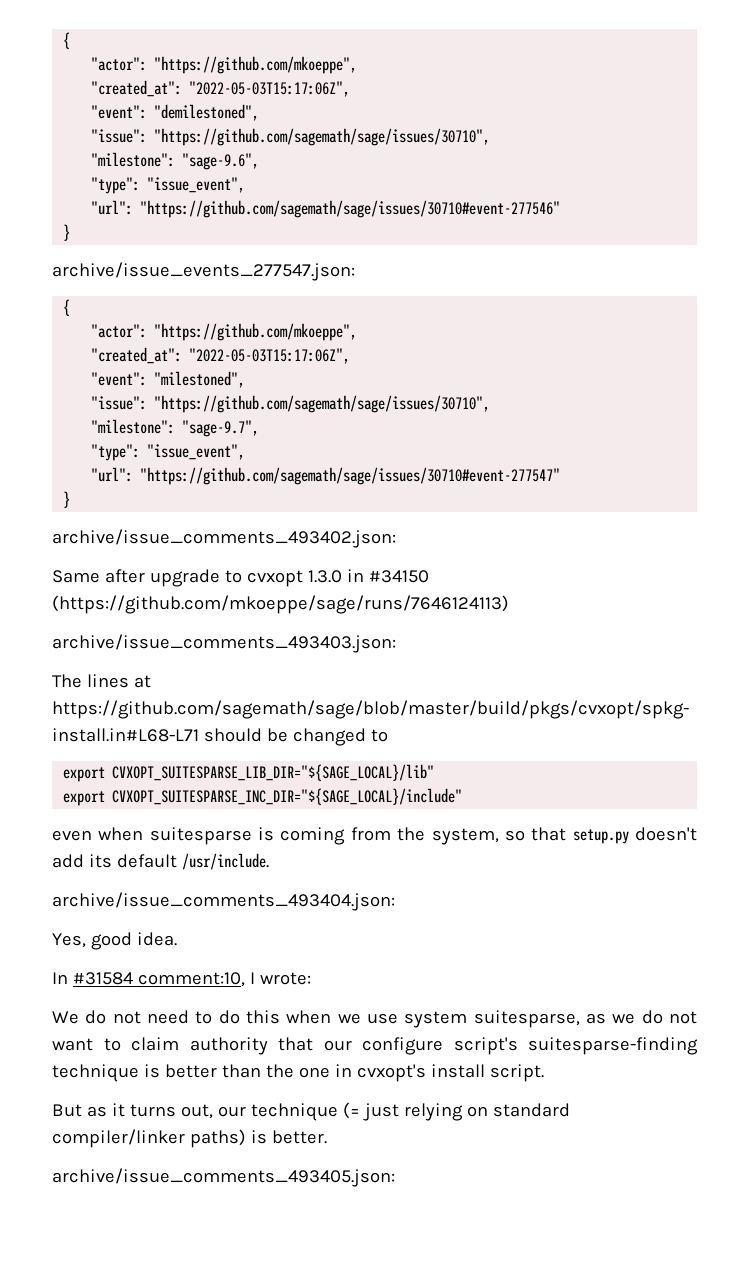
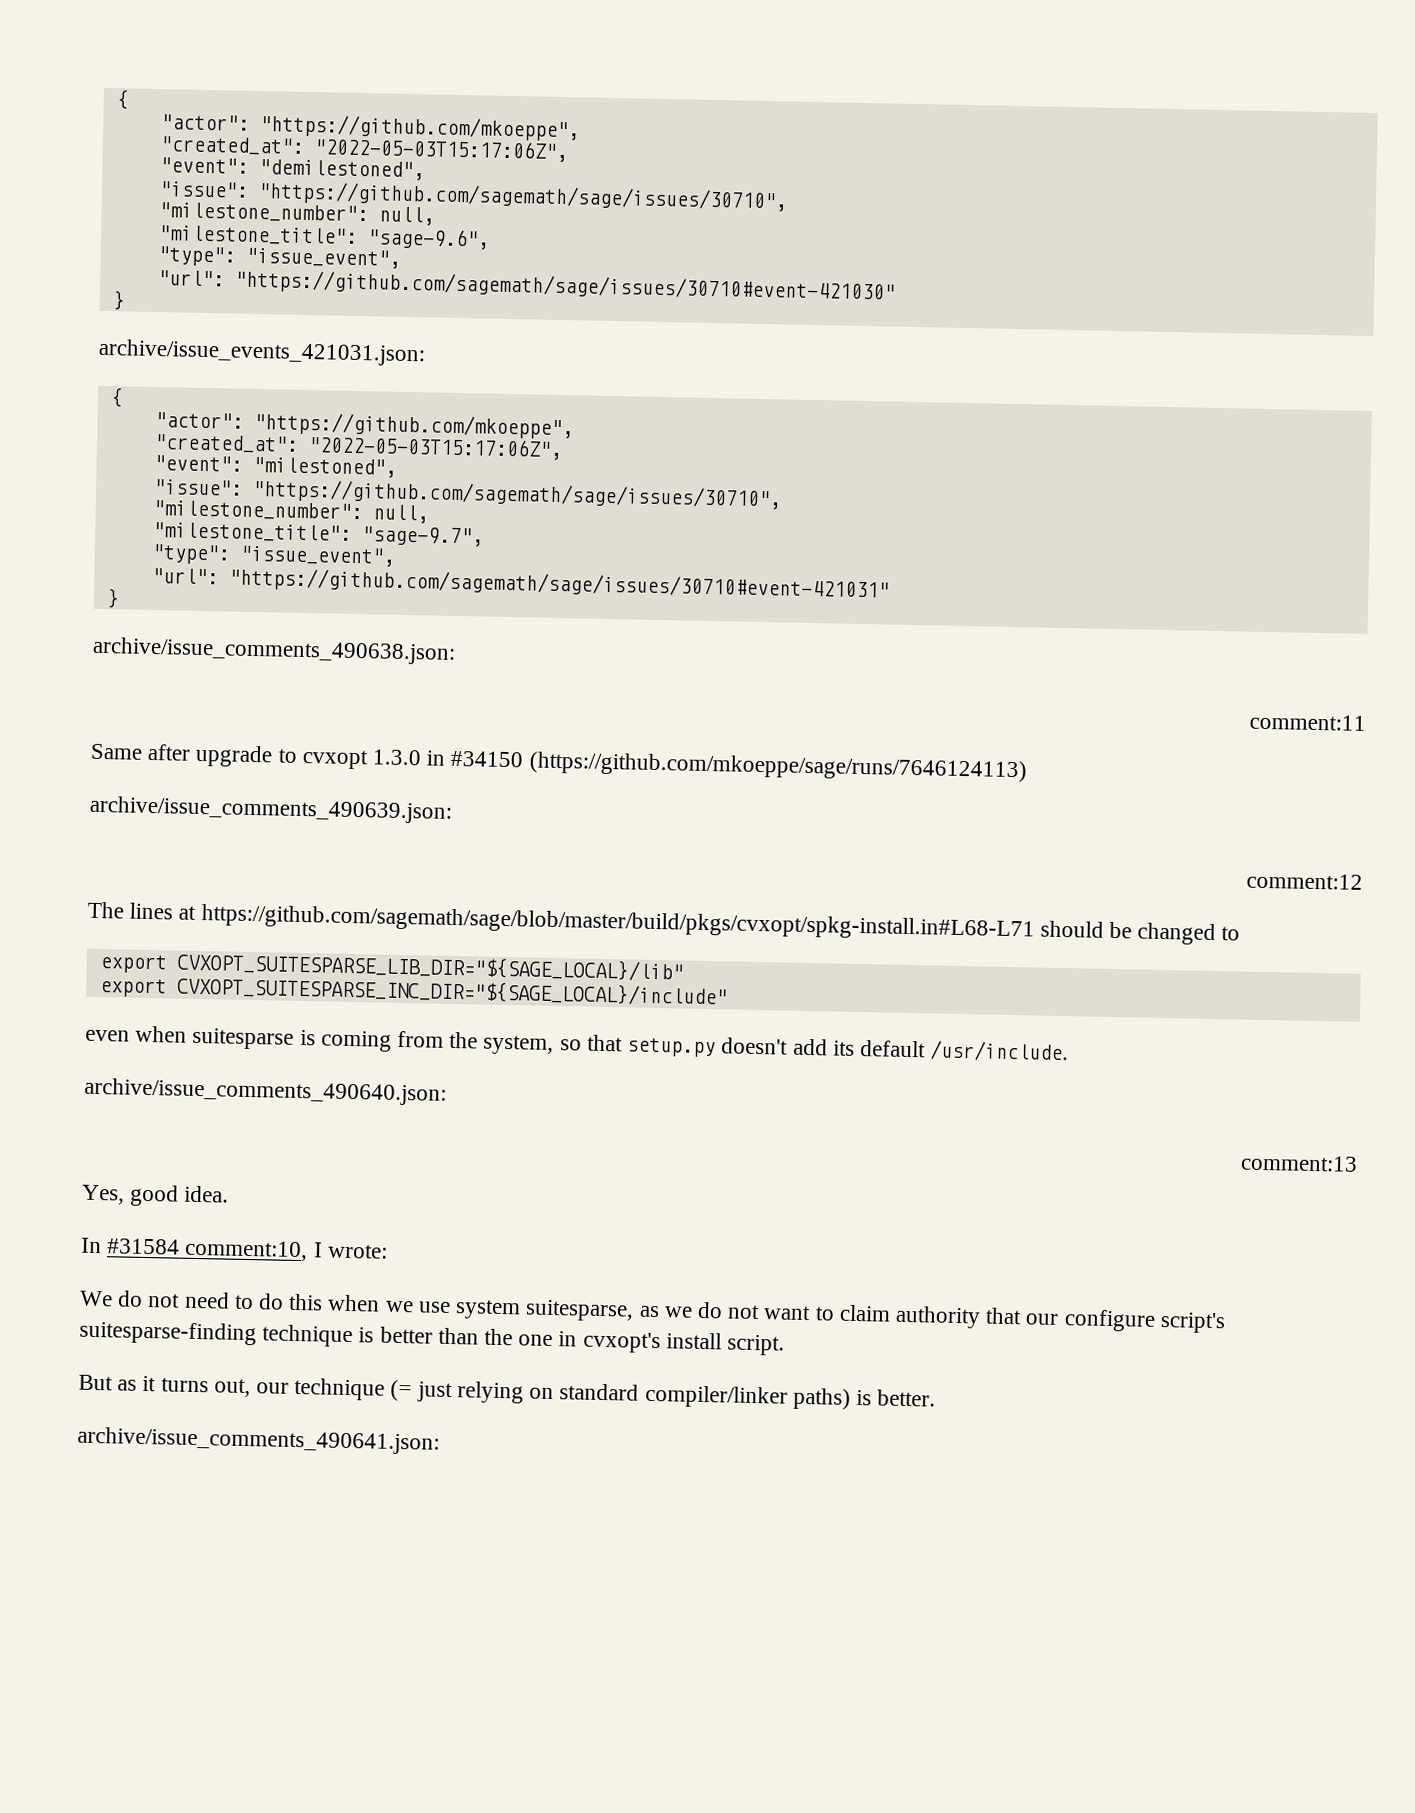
[91,152,176,167] "milestone": -> [158,202,435,226] [157,225,358,246] "milestone_number": null, // "milestone_title":
[140,200,561,218] [63,224,71,241] [52,262,355,281] "https://github.com/sagemath/sage/issues/30710#event-277546" // } // archive/issue_events_277547.json: -> [234,269,896,304] [112,290,126,311] [98,338,426,367] "https://github.com/sagemath/sage/issues/30710#event-421030" // } // archive/issue_events_421031.json:
[91,419,176,434] "milestone": -> [152,499,429,524] [152,521,352,543] "milestone_number": null, // "milestone_title":
[140,467,561,485] [63,491,71,508] [52,529,396,548] "https://github.com/sagemath/sage/issues/30710#event-277547" // } // archive/issue_comments_493402.json: -> [228,567,890,602] [106,588,120,609] [92,636,456,665] [1249,713,1366,731] "https://github.com/sagemath/sage/issues/30710#event-421031" // } // archive/issue_comments_490638.json: // comment:11
[52,634,396,653] archive/issue_comments_493403.json: -> [89,795,452,824] [1246,872,1363,890] archive/issue_comments_490639.json: // comment:12
[52,892,395,911] archive/issue_comments_493404.json: -> [84,1077,447,1106] [1240,1154,1358,1172] archive/issue_comments_490640.json: // comment:13
[52,1168,395,1187] archive/issue_comments_493405.json: -> [77,1426,440,1455] archive/issue_comments_490641.json:

